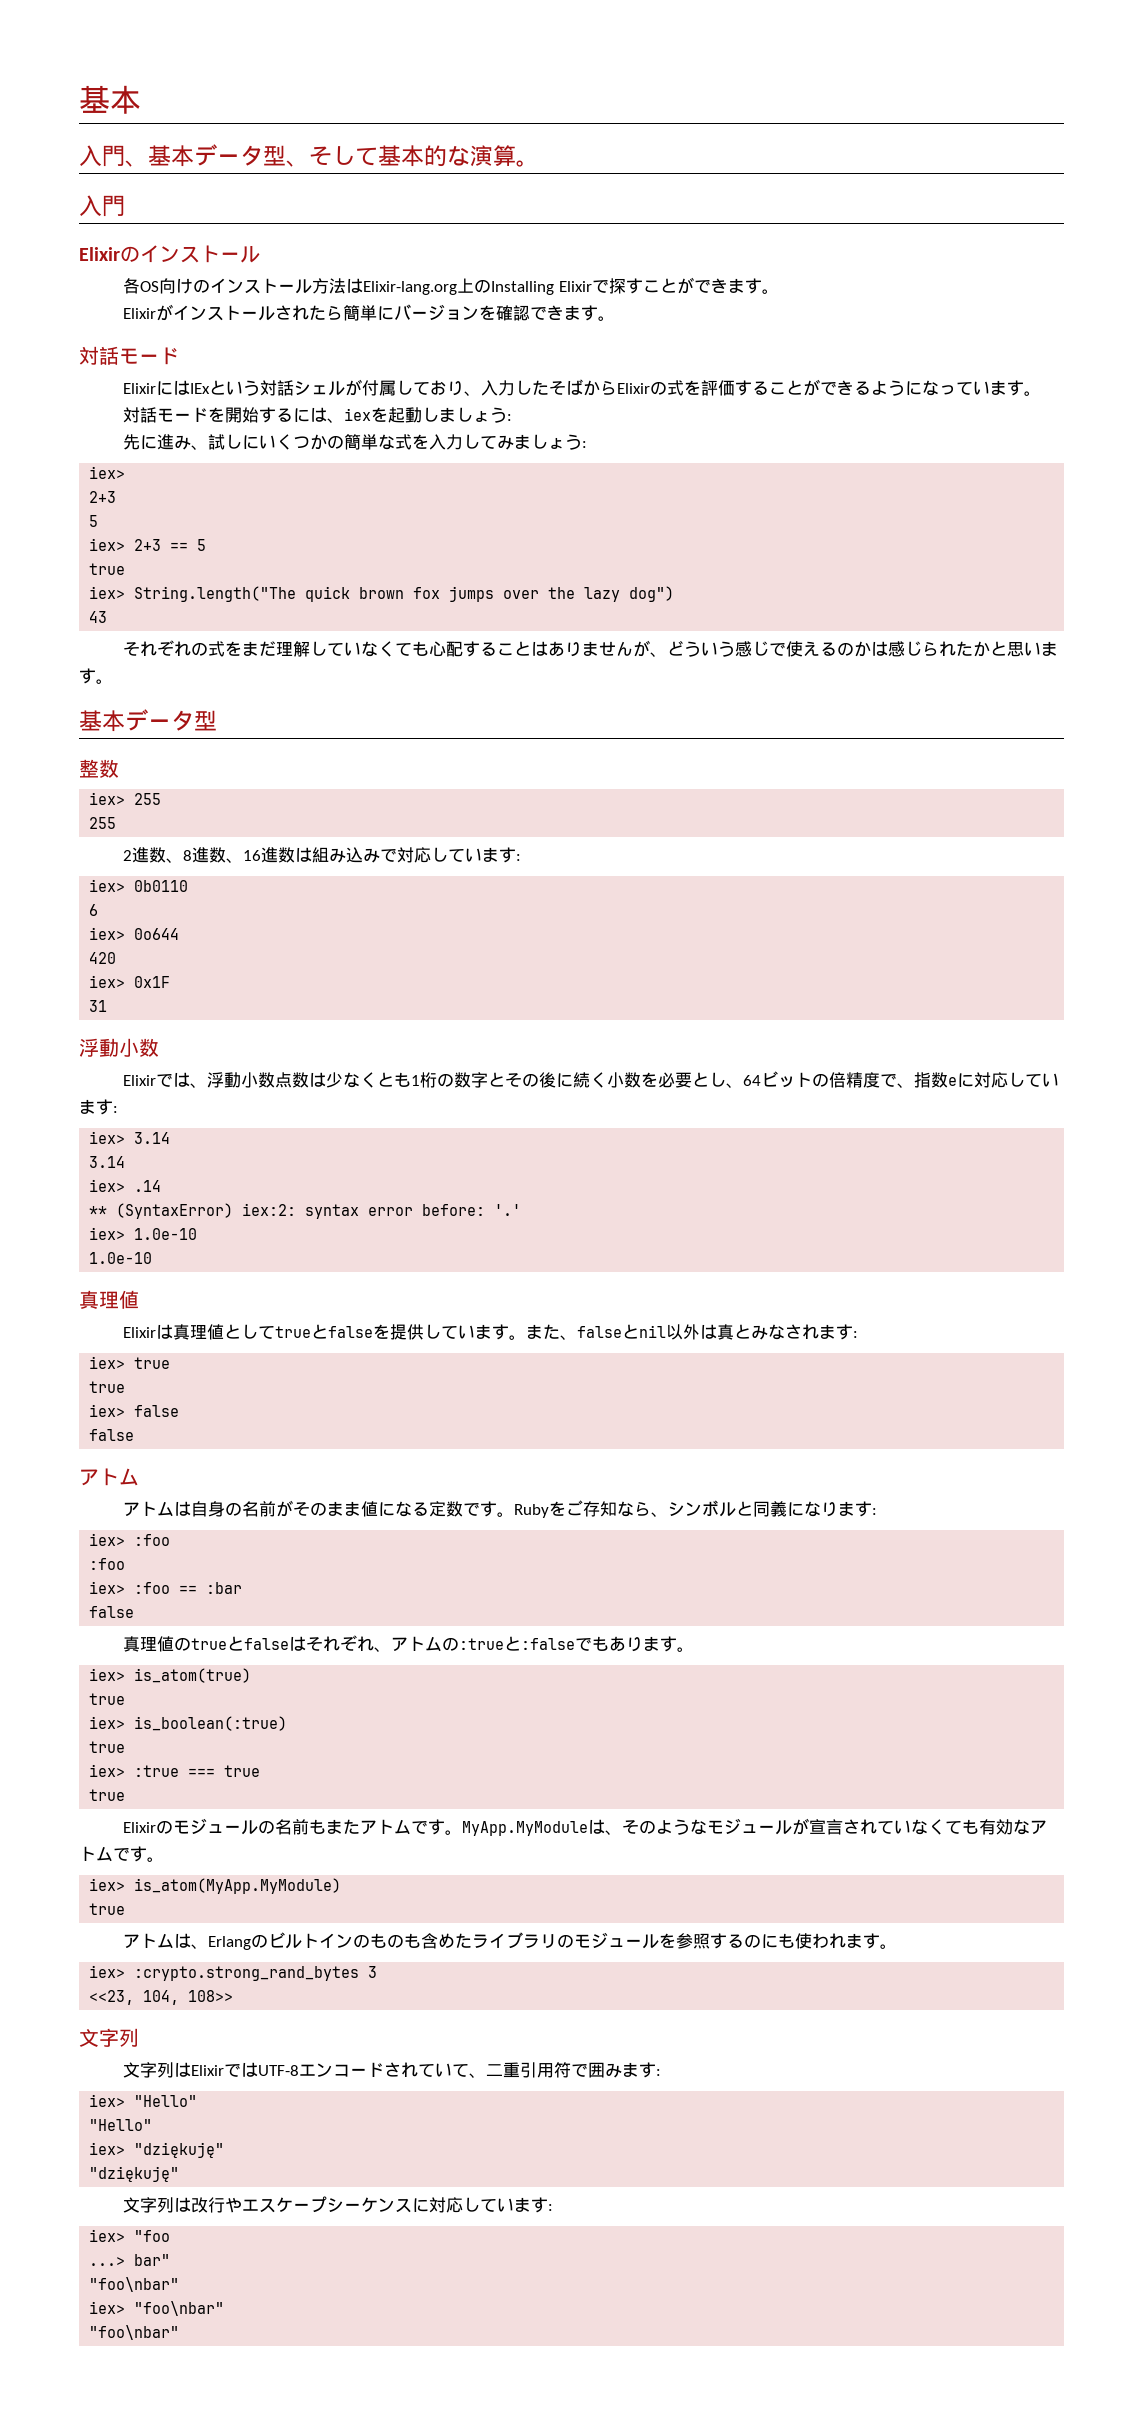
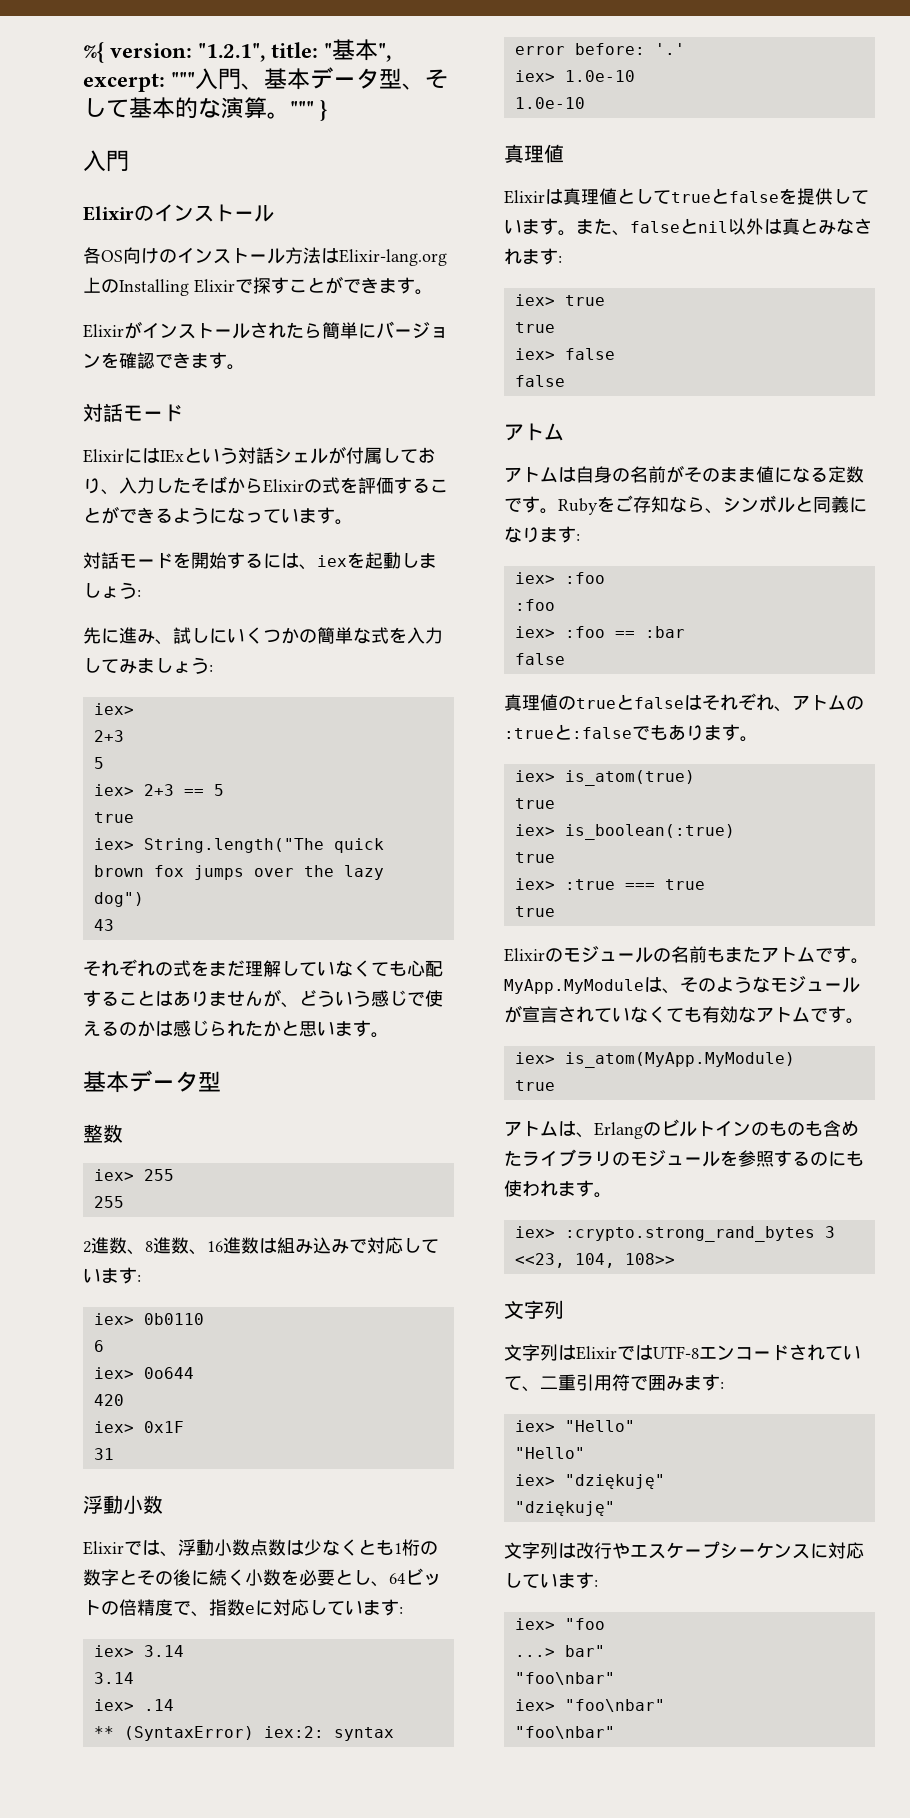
[79,85,141,114] 基本 // -> [83,39,392,63] [83,72,196,92] %{ version: "1.2.1", title: "基本", excerpt: """
(539, 163) none -> [290,100,328,121] """ }

